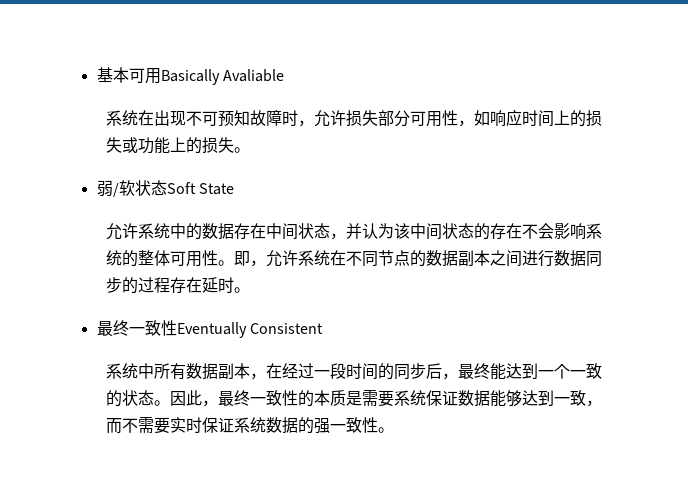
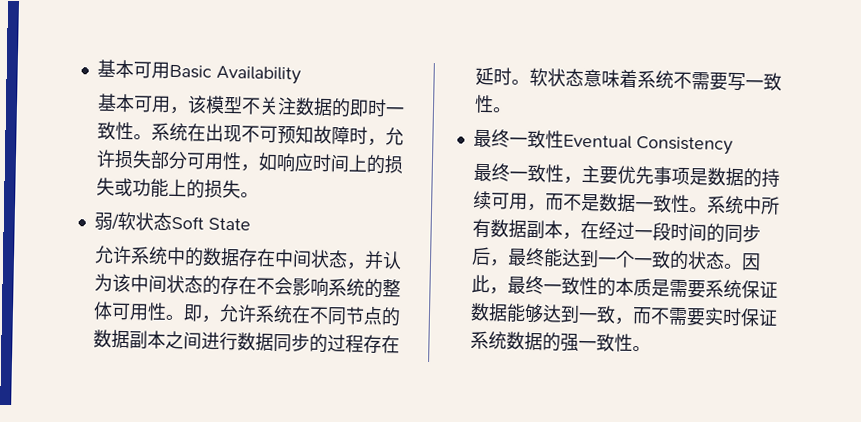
[96,67,284,85] 基本可用Basically Avaliable // -> [96,59,301,85] [96,93,405,118] [96,121,152,141] 基本可用Basic Availability // 基本可用，该模型不关注数据的即时一致性。
[96,320,323,338] // 最终一致性Eventually Consistent // -> [528,67,782,92] [473,94,512,114] [472,129,733,155] [472,163,780,188] [472,190,708,214] 软状态意味着系统不需要写一致性。 // 最终一致性Eventual Consistency // 最终一致性，主要优先事项是数据的持续可用，而不是数据一致性。

